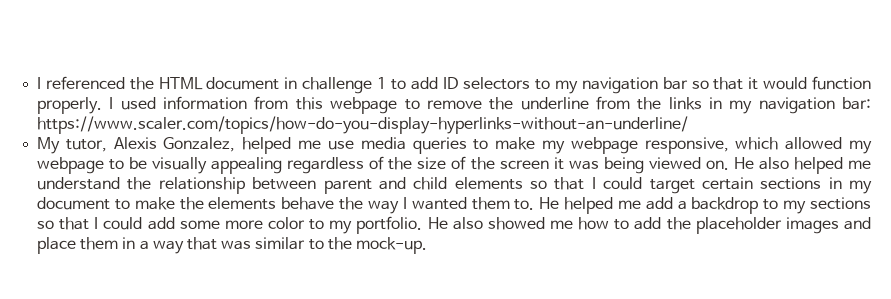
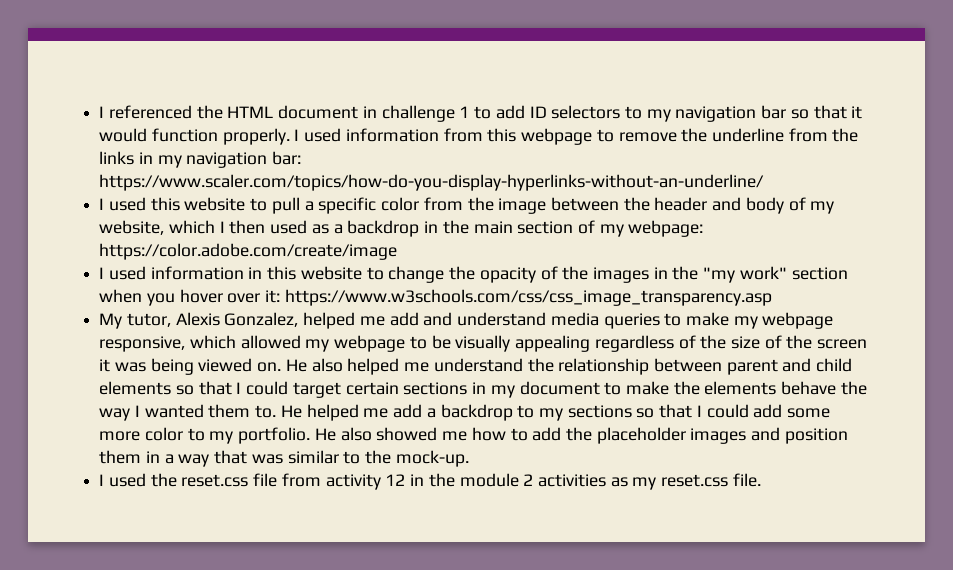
(689, 125) none -> [99,197,835,214] [99,220,704,237] [99,243,398,260] [99,266,848,283] [99,289,772,306] // I used this website to pull a specific color from the image between the header and body of my website, which I then used as a backdrop in the main section of my webpage: https://color.adobe.com/create/image // I used information in this website to change the opacity of the images in the "my work" section when you hover over it: https://www.w3schools.com/css/css_image_transparency.asp
[327,140,354,150] use -> [389,312,547,326] add and understand
[37,237,77,254] place -> [784,428,848,444] position
(427, 245) none -> [99,473,761,490] // I used the reset.css file from activity 12 in the module 2 activities as my reset.css file.

